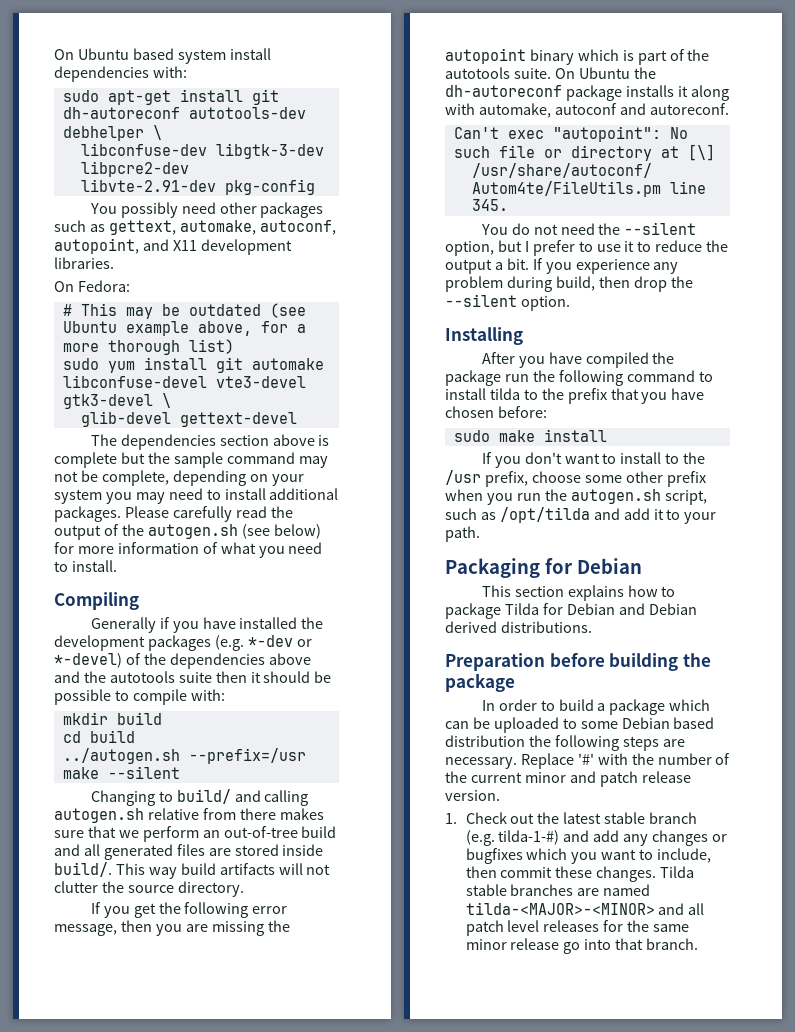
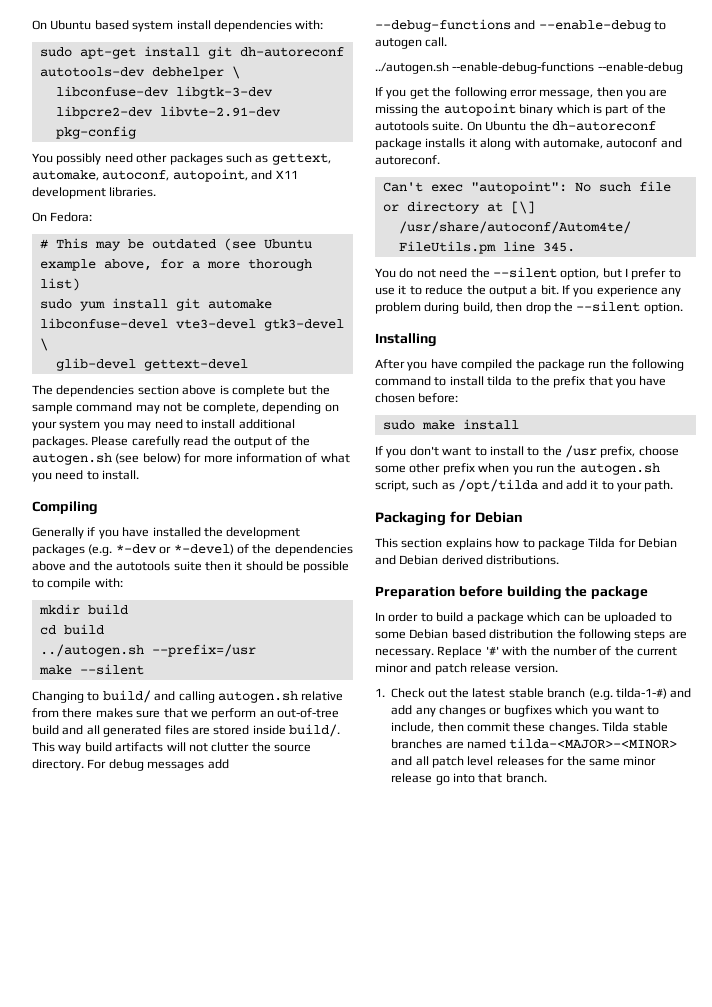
(244, 889) none -> [87,759,229,771] [375,19,667,32] [375,37,448,49] [375,62,683,74] For debug messages add --debug-functions and --enable-debug to autogen call. // ../autogen.sh --enable-debug-functions --enable-debug

